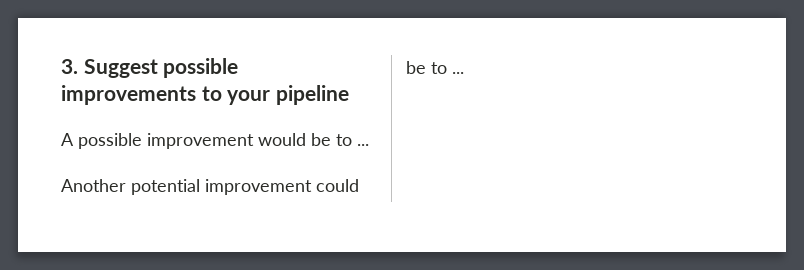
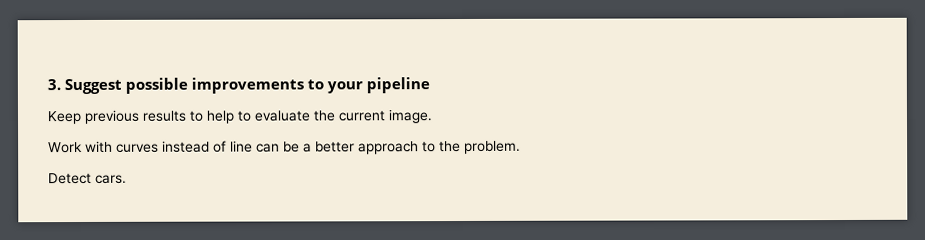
[61,133,369,149] [61,179,359,195] [406,61,464,74] A possible improvement would be to ... // Another potential improvement could be to ... -> [47,109,433,125] [48,140,521,155] [48,172,127,185] Keep previous results to help to evaluate the current image. // Work with curves instead of line can be a better approach to the problem. // Detect cars.

